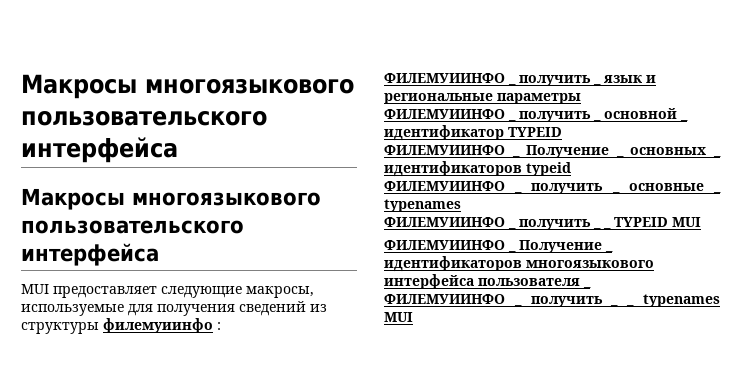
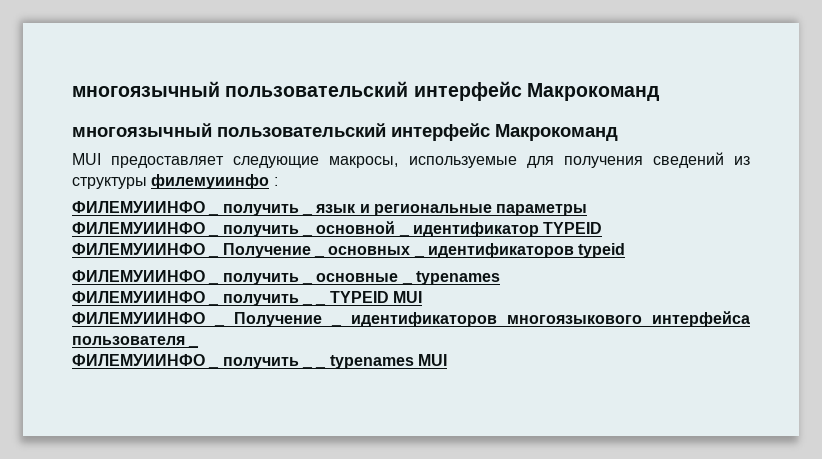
[21,74,354,99] [21,111,267,126] [21,137,178,163] [21,188,321,210] [21,220,244,234] [21,243,159,266] Макросы многоязыкового пользовательского интерфейса // Макросы многоязыкового пользовательского интерфейса -> [72,81,660,101] [72,123,618,141] многоязычный пользовательский интерфейс Макрокоманд // многоязычный пользовательский интерфейс Макрокоманд

